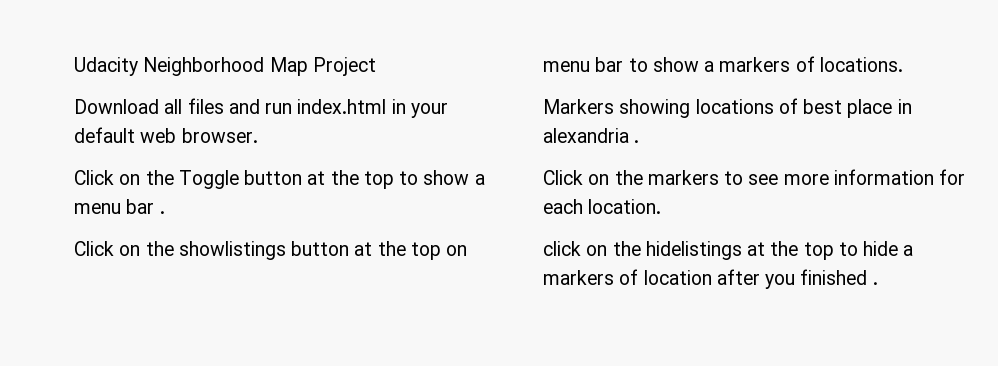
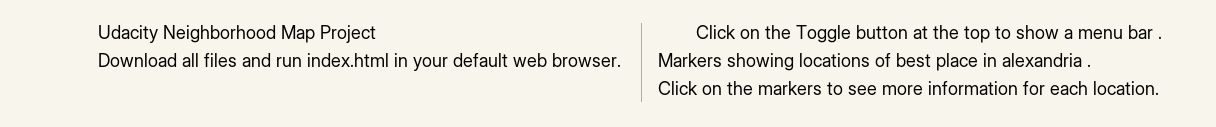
[74,241,468,260] [543,56,903,72] // Click on the showlistings button at the top on menu bar to show a markers of locations. -> (1163, 37) none
[543,241,914,260] [543,269,878,289] // click on the hidelistings at the top to hide a markers of location after you finished . -> (1159, 88) none

